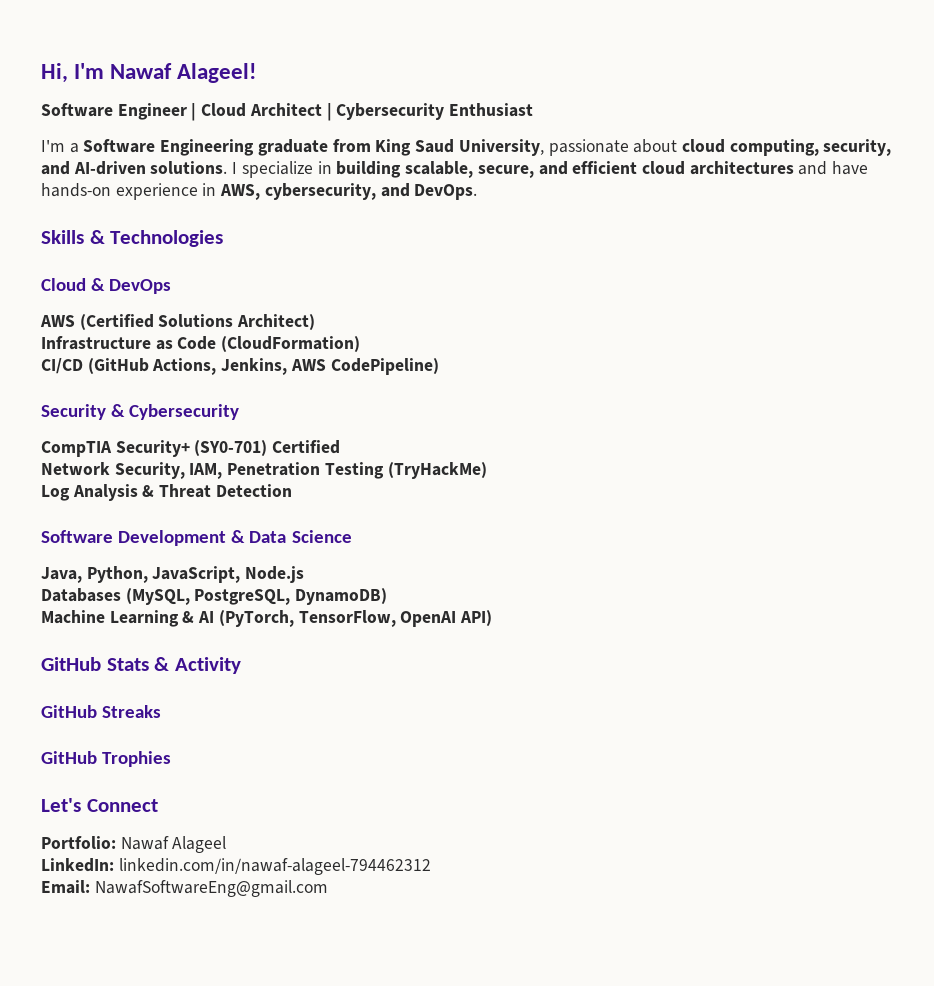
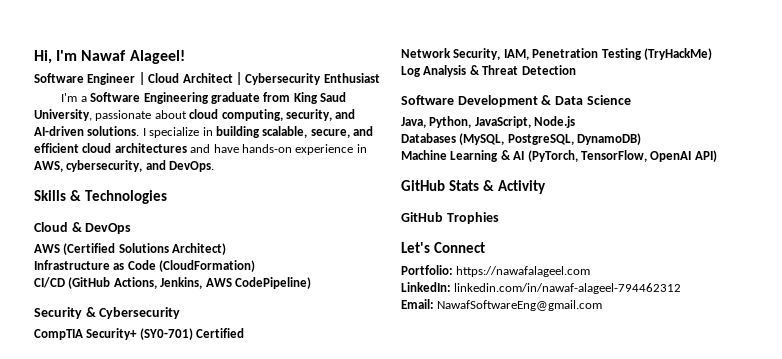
[41,705,162,718] // GitHub Streaks -> (546, 187) none
[120,836,227,853] Nawaf Alageel -> [456,266,591,277] https://nawafalageel.com

